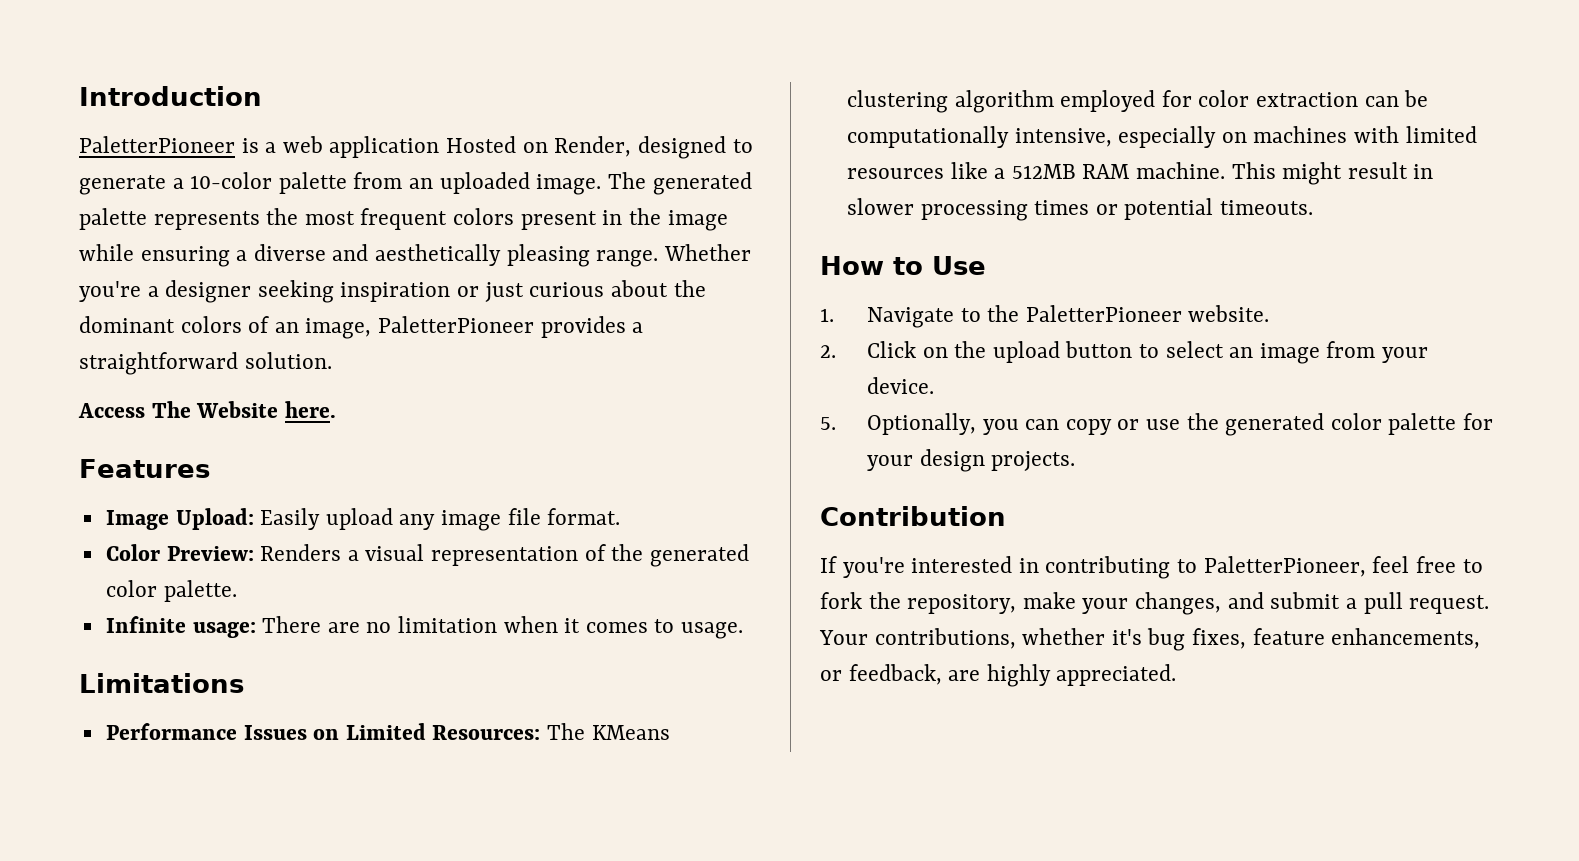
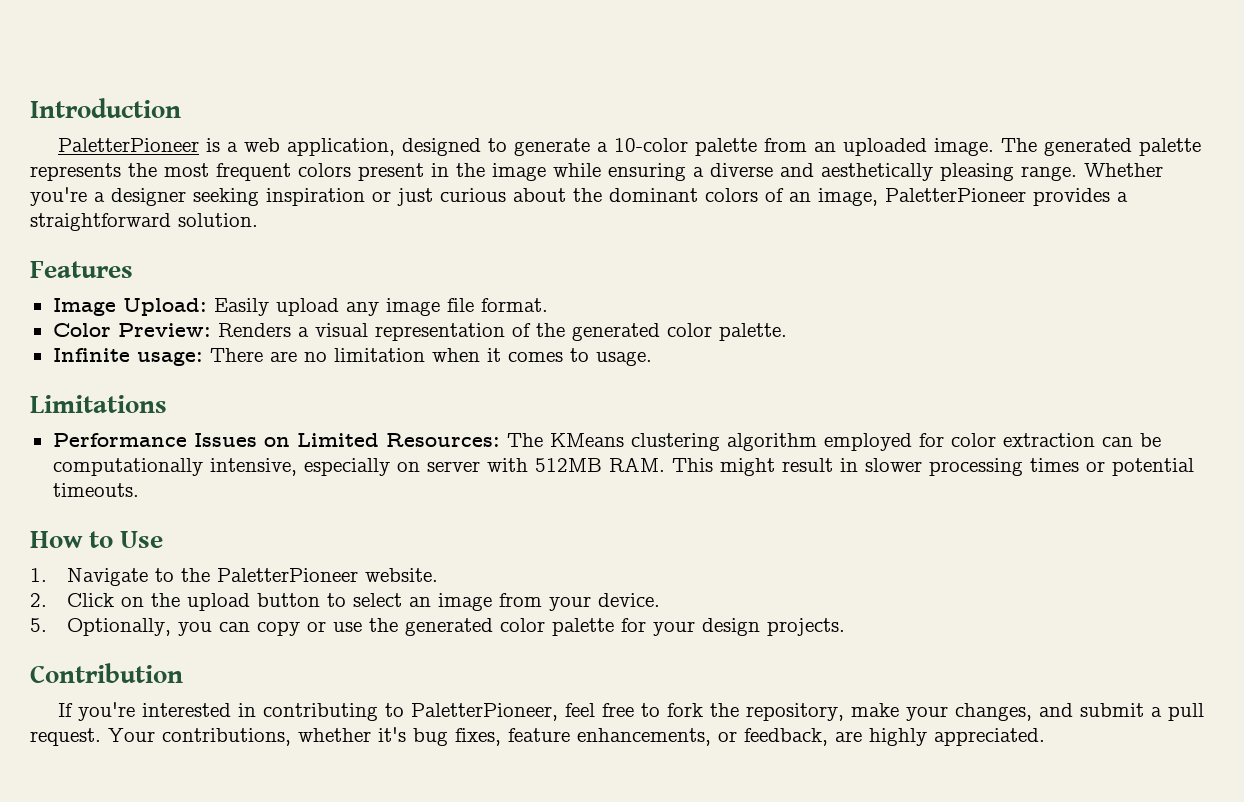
[329,136,632,158] application Hosted on Render, -> [287,138,396,156] application,
[78,401,336,418] // Access The Website here. -> (258, 220) none
[1253,126,1477,143] [846,162,1226,179] machines with limited resources like a 512MB RAM machine. -> [426,457,665,472] server with 512MB RAM.

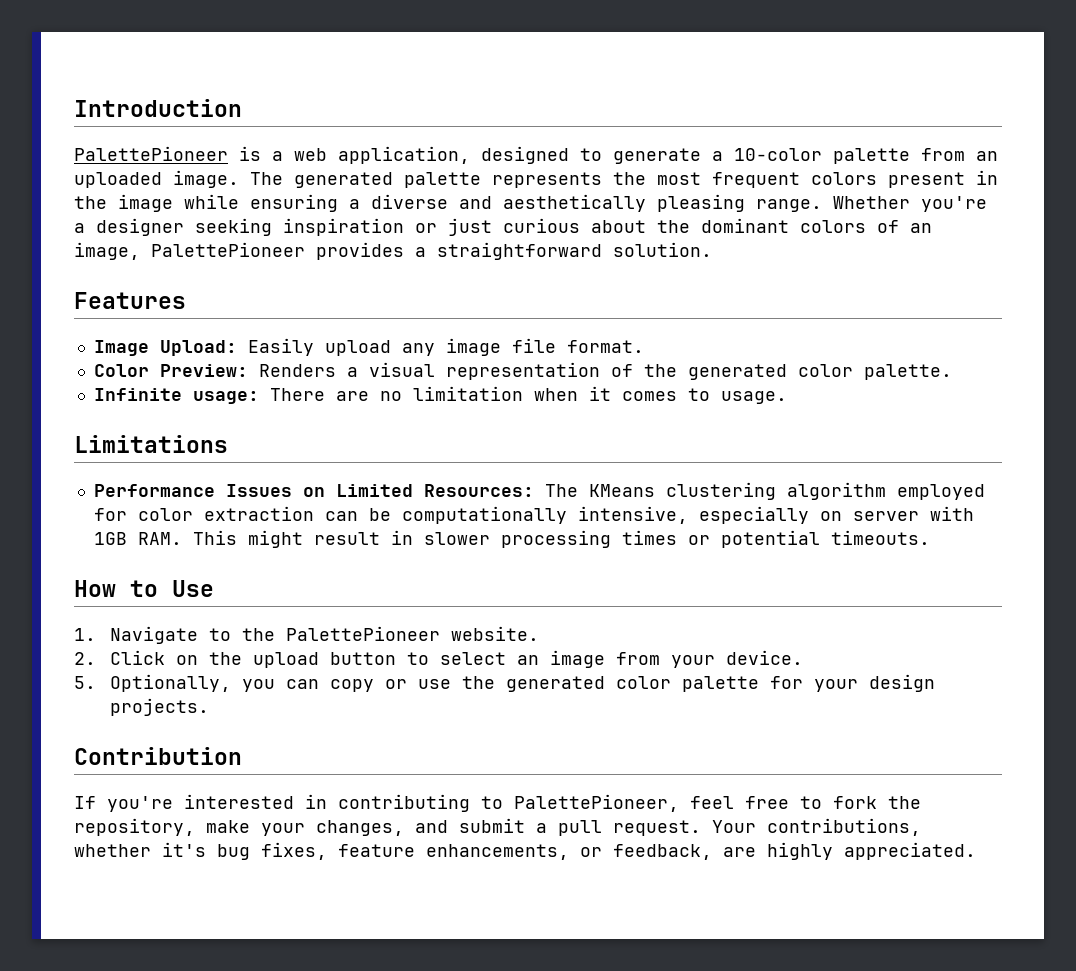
[58,138,200,152] PaletterPioneer -> [74,146,228,161] PalettePioneer
[885,188,1026,202] PaletterPioneer -> [151,242,305,257] PalettePioneer
[534,458,602,472] 512MB -> [93,532,127,545] 1GB
[217,568,359,582] PaletterPioneer -> [285,626,440,641] PalettePioneer
[411,703,559,721] PaletterPioneer, -> [514,794,679,812] PalettePioneer,

